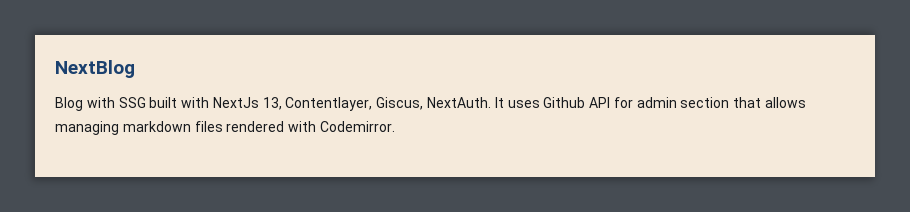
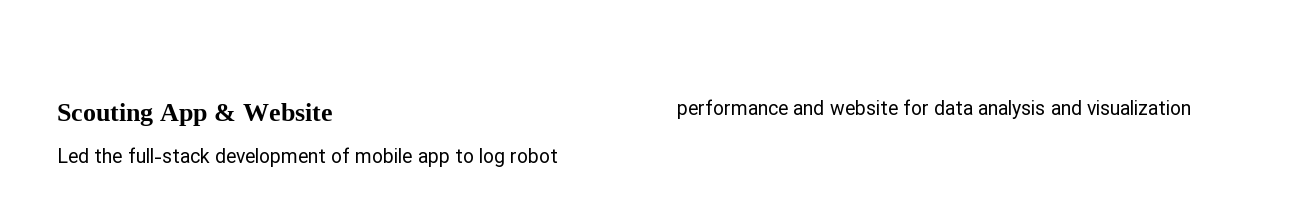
[55,60,135,78] [55,97,807,111] [55,121,395,135] NextBlog // Blog with SSG built with NextJs 13, Contentlayer, Giscus, NextAuth. It uses Github API for admin section that allows managing markdown files rendered with Codemirror. -> [57,103,334,126] [57,147,559,167] [677,99,1191,119] Scouting App & Website // Led the full-stack development of mobile app to log robot performance and website for data analysis and visualization

